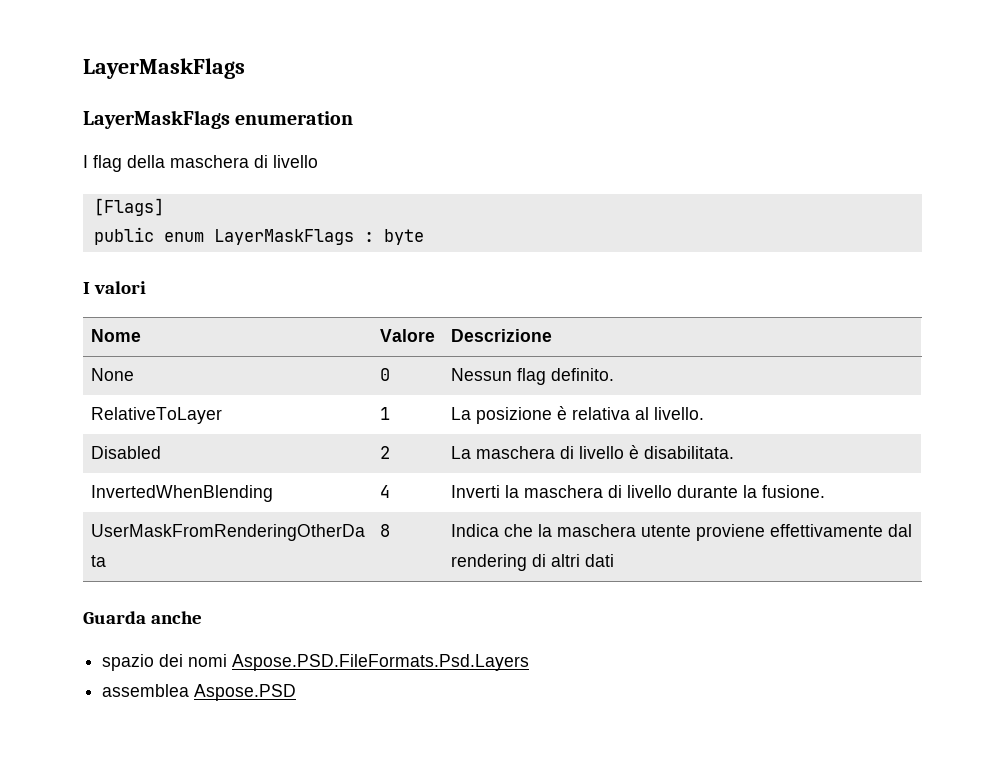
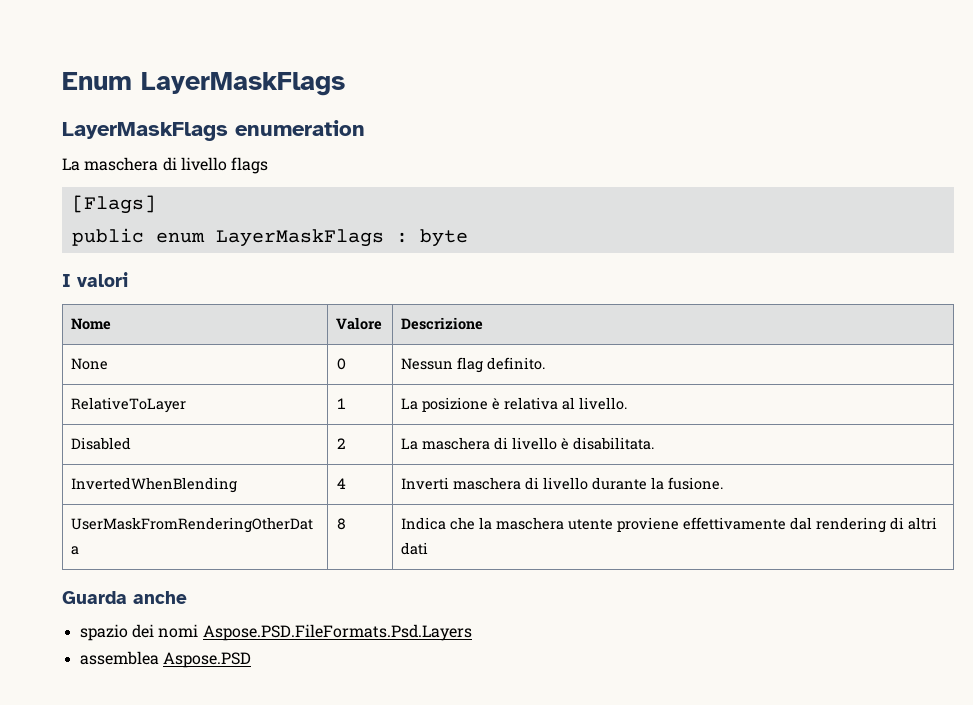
(83, 68) none -> [62,72,132,90] Enum
[83,155,318,172] I flag della maschera di livello -> [62,157,269,174] La maschera di livello flags
[504,485,519,498] la -> (450, 483) none

